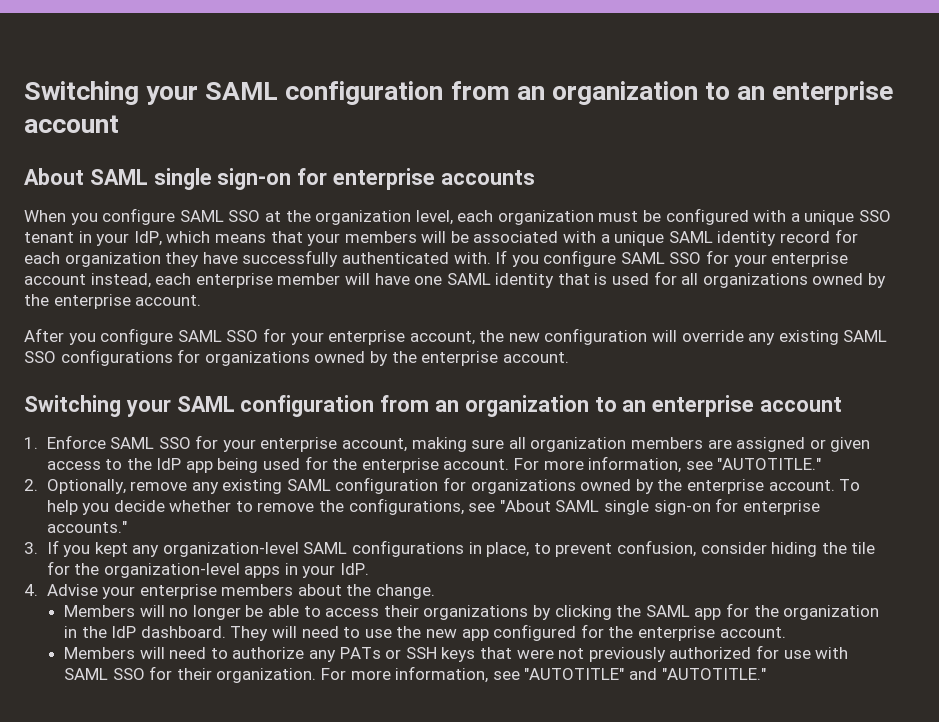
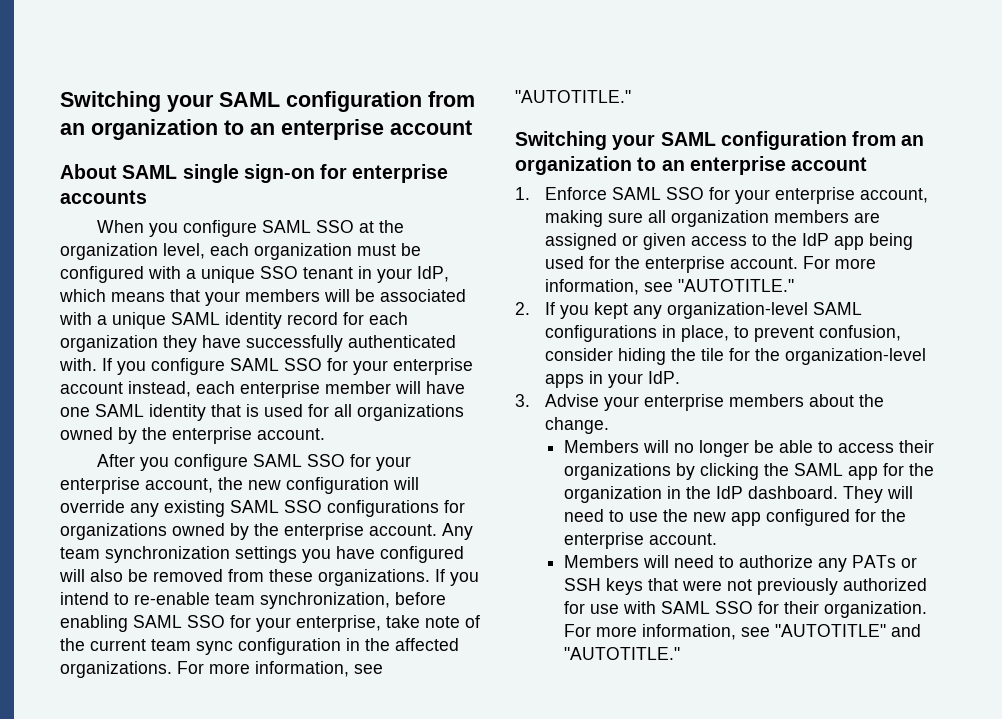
(569, 357) none -> [442,523,473,540] [60,546,464,563] [59,569,479,586] [60,592,446,609] [60,615,480,632] [60,638,459,655] [60,661,383,678] [515,90,631,103] Any team synchronization settings you have configured will also be removed from these organizations. If you intend to re-enable team synchronization, before enabling SAML SSO for your enterprise, take note of the current team sync configuration in the affected organizations. For more information, see "AUTOTITLE."
[46,477,861,494] [46,498,820,515] [46,521,127,533] [24,542,38,554] Optionally, remove any existing SAML configuration for organizations owned by the enterprise account. To help you decide whether to remove the configurations, see "About SAML single sign-on for enterprise accounts." // 3. -> (530, 308) none
[24,584,38,596] 4. -> [515,394,530,407] 3.

